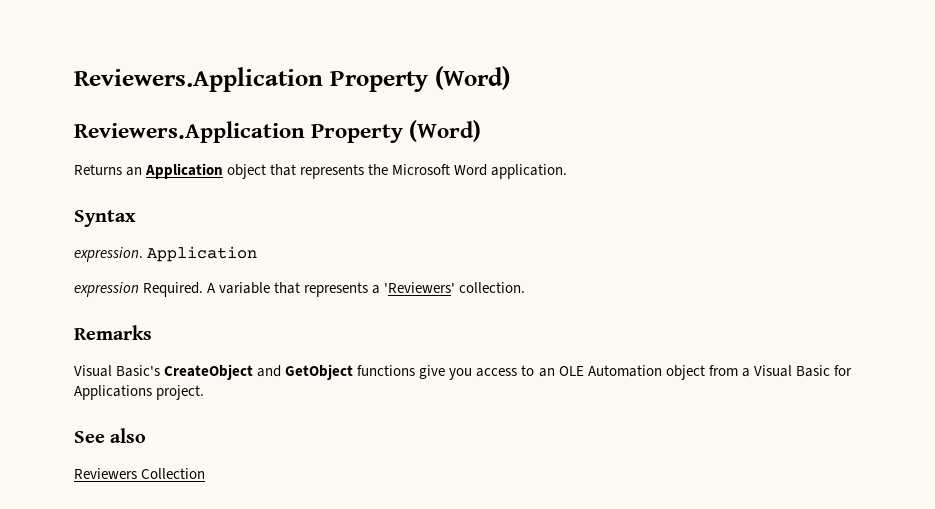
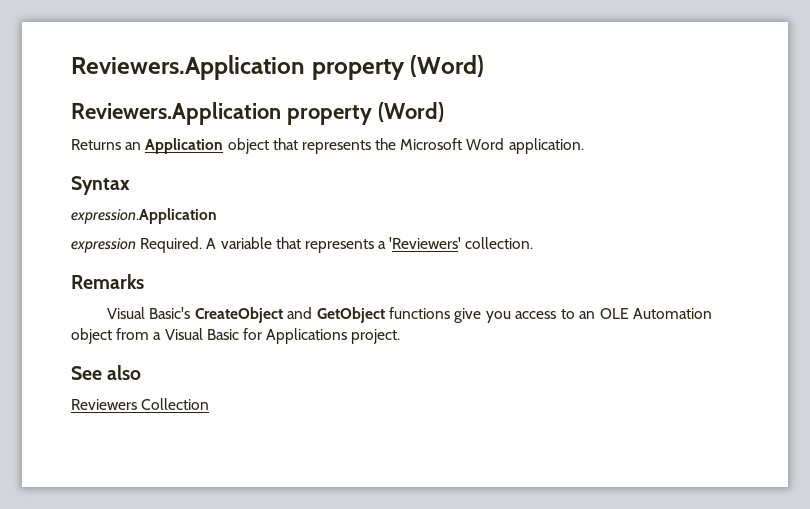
[74,67,428,92] Reviewers.Application Property -> [71,55,405,80] Reviewers.Application property
[311,124,404,143] Property -> [286,105,372,125] property
[74,246,258,262] expression. Application -> [71,208,217,224] expression.Application

